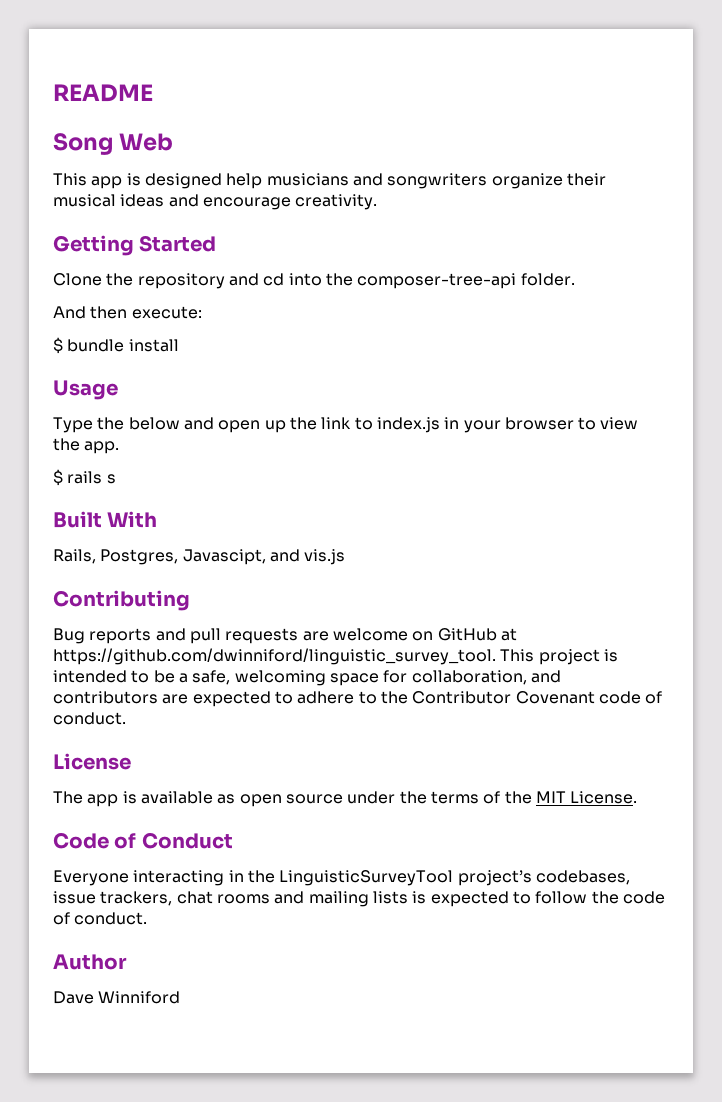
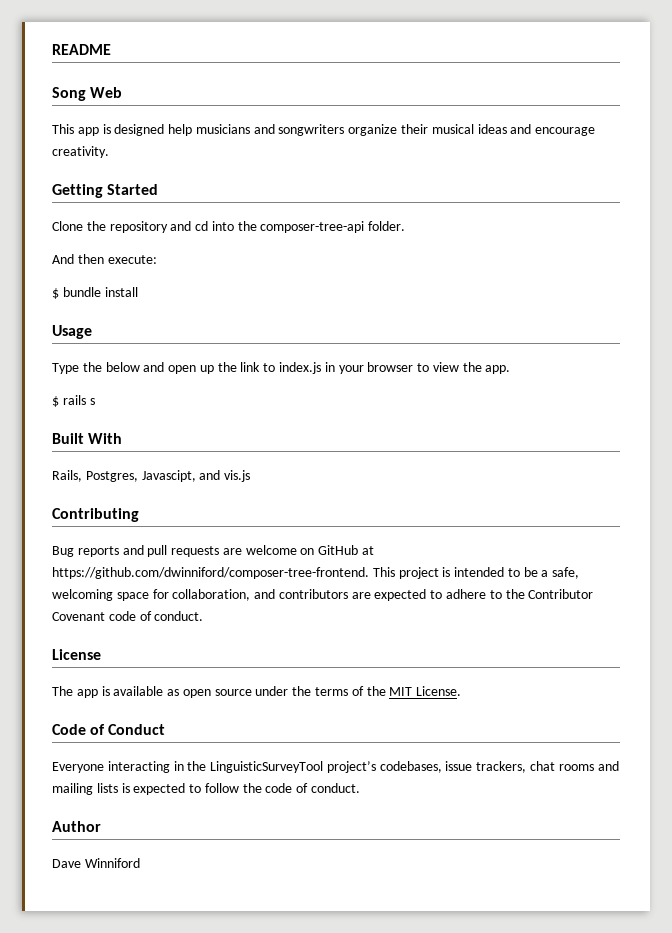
[53,648,496,665] https://github.com/dwinniford/linguistic_survey_tool. -> [52,567,369,579] https://github.com/dwinniford/composer-tree-frontend.

